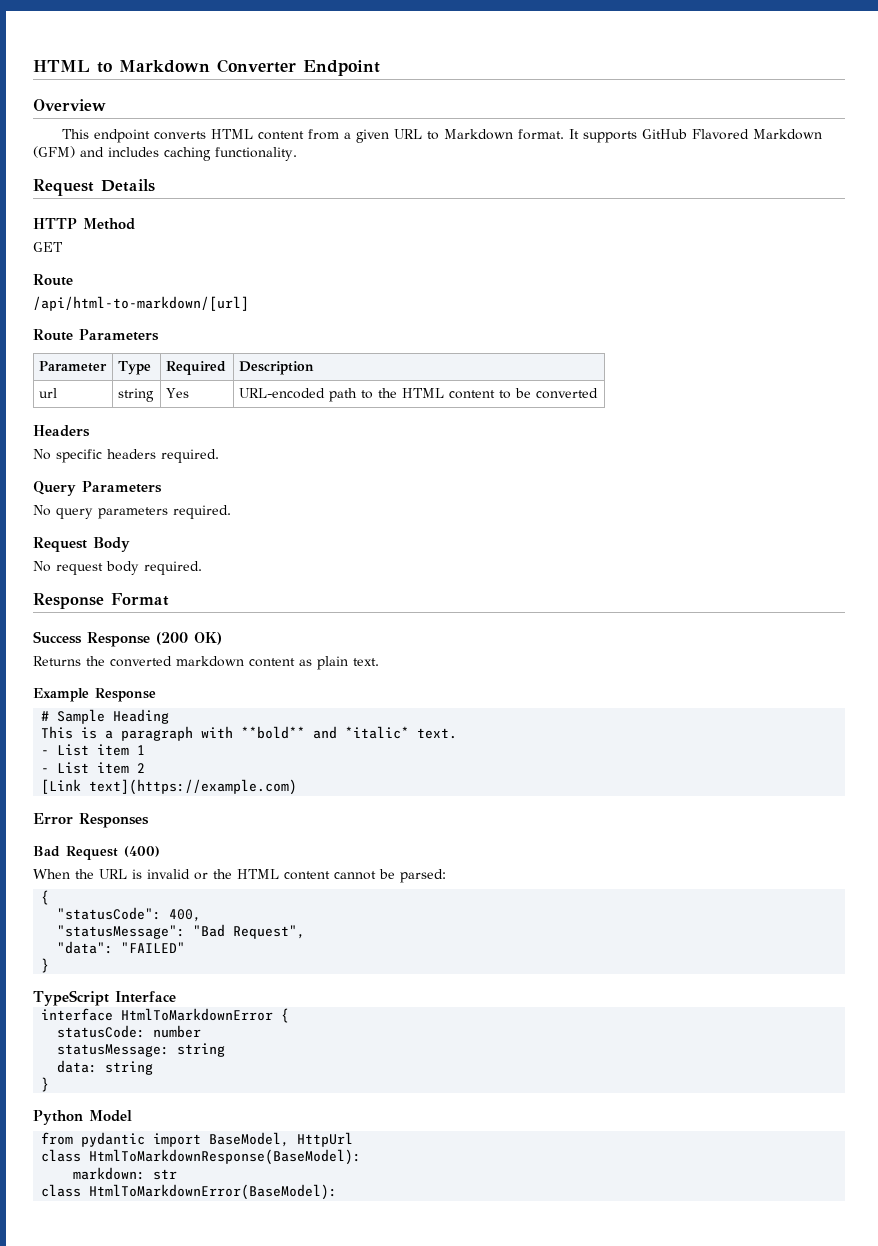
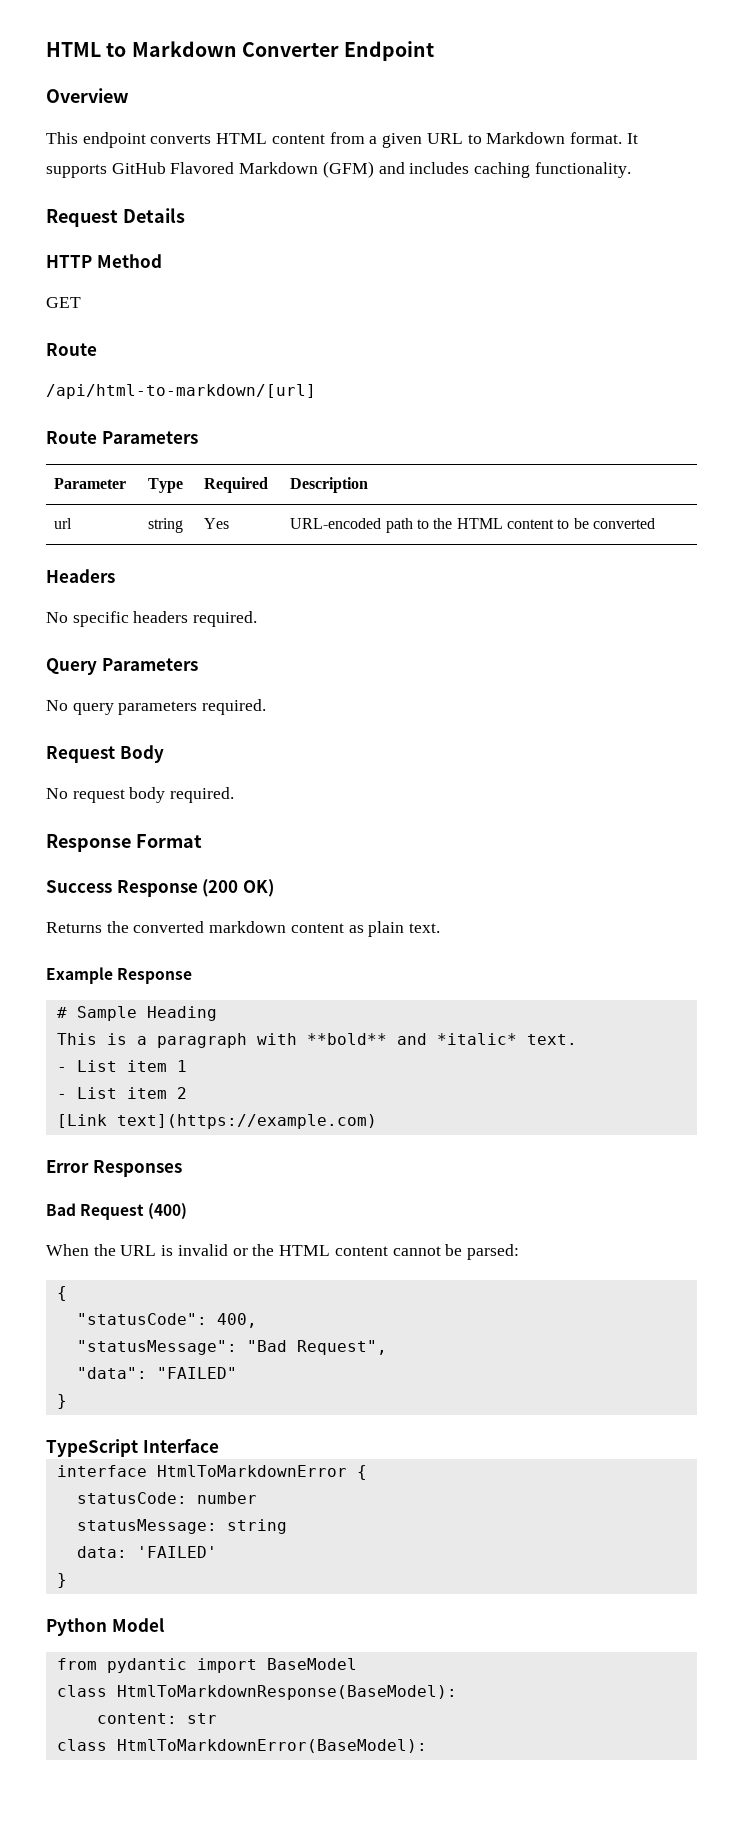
[105,1061,154,1075] string -> [136,1546,217,1558] 'FAILED'
[209,1132,354,1147] BaseModel, HttpUrl -> [266,1658,357,1670] BaseModel
[73,1167,146,1180] markdown: -> [96,1713,177,1724] content:

